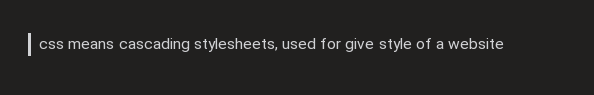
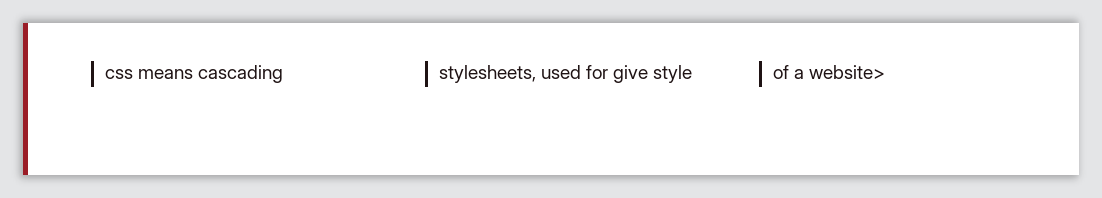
[448,38,505,49] website -> [808,65,885,79] website>

